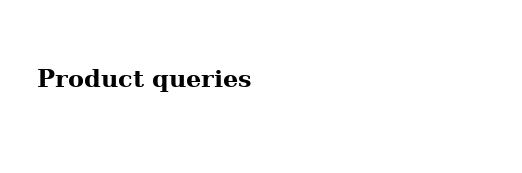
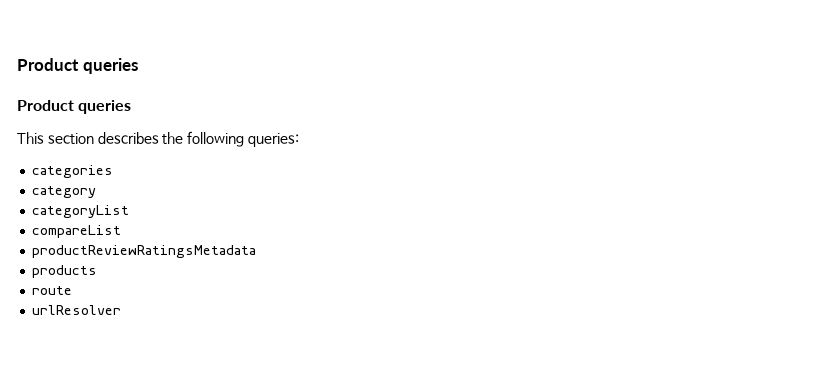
[37,69,252,92] Product queries -> [17,58,138,74] [17,100,132,114] [17,131,299,147] [32,165,114,178] [32,186,97,198] [32,205,130,218] [32,225,122,238] [32,245,257,258] [32,265,98,278] [32,286,73,295] [32,305,122,315] Product queries // Product queries // This section describes the following queries: // categories // category // categoryList // compareList // productReviewRatingsMetadata // products // route // urlResolver

